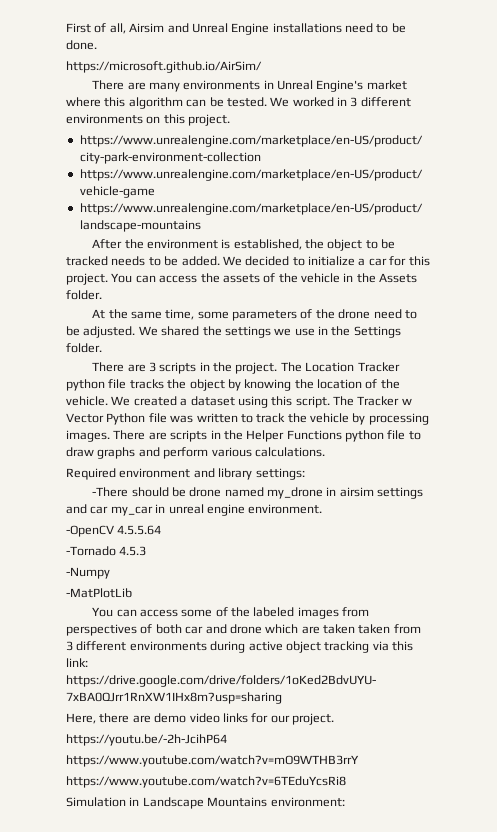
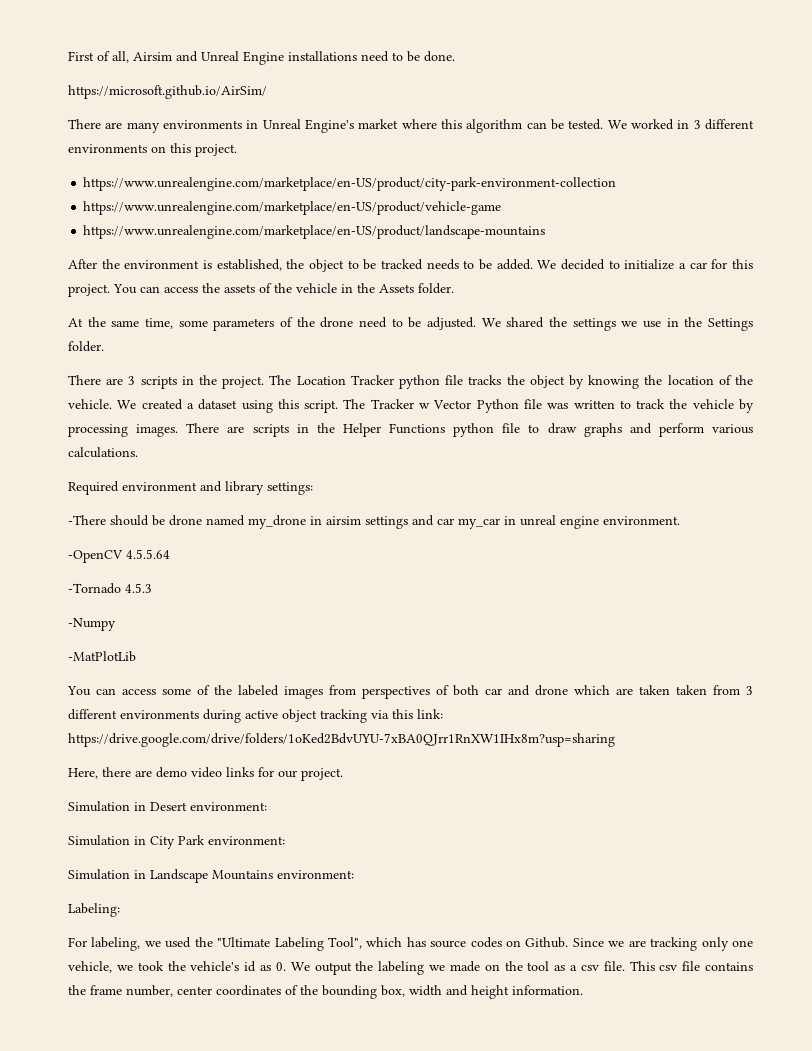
[66,734,227,746] [66,755,359,767] [66,776,346,788] https://youtu.be/-2h-JcihP64 // https://www.youtube.com/watch?v=mO9WTHB3rrY // https://www.youtube.com/watch?v=6TEduYcsRi8 -> [68,801,267,812] [68,835,285,849] Simulation in Desert environment: // Simulation in City Park environment:
(345, 802) none -> [68,903,120,917] [68,937,754,951] [68,961,753,975] [68,985,583,999] // Labeling: // For labeling, we used the "Ultimate Labeling Tool", which has source codes on Github. Since we are tracking only one vehicle, we took the vehicle's id as 0. We output the labeling we made on the tool as a csv file. This csv file contains the frame number, center coordinates of the bounding box, width and height information.

